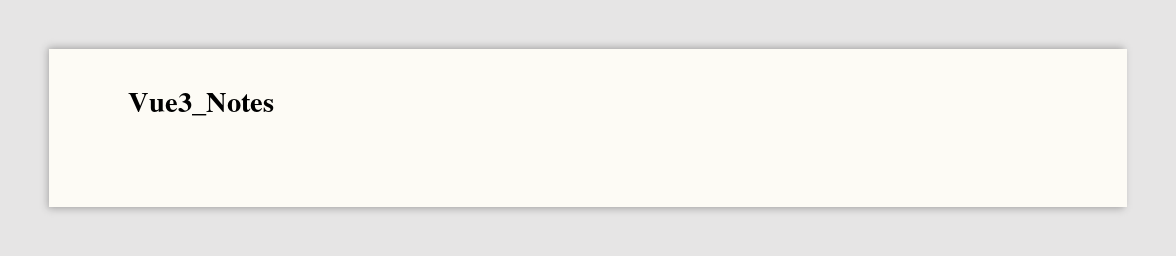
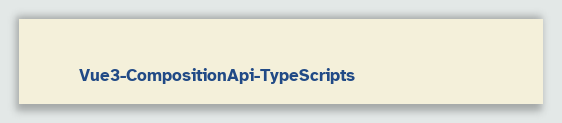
[128,93,274,116] Vue3_Notes -> [79,68,355,84] Vue3-CompositionApi-TypeScripts

